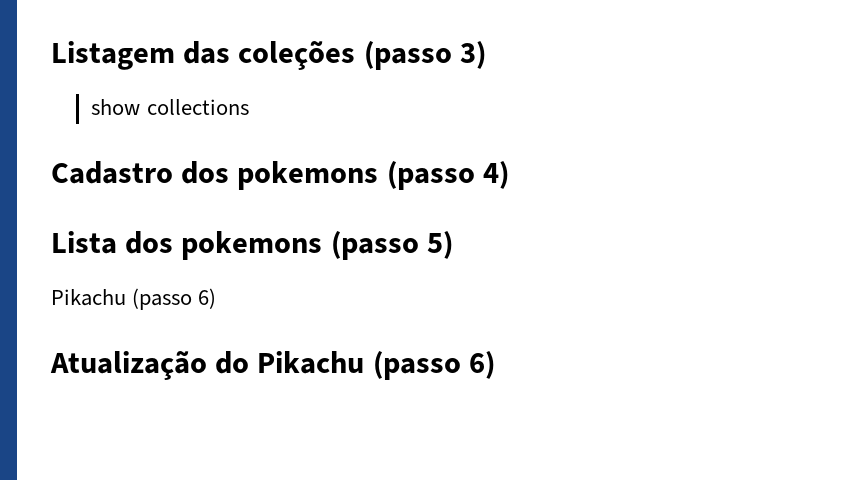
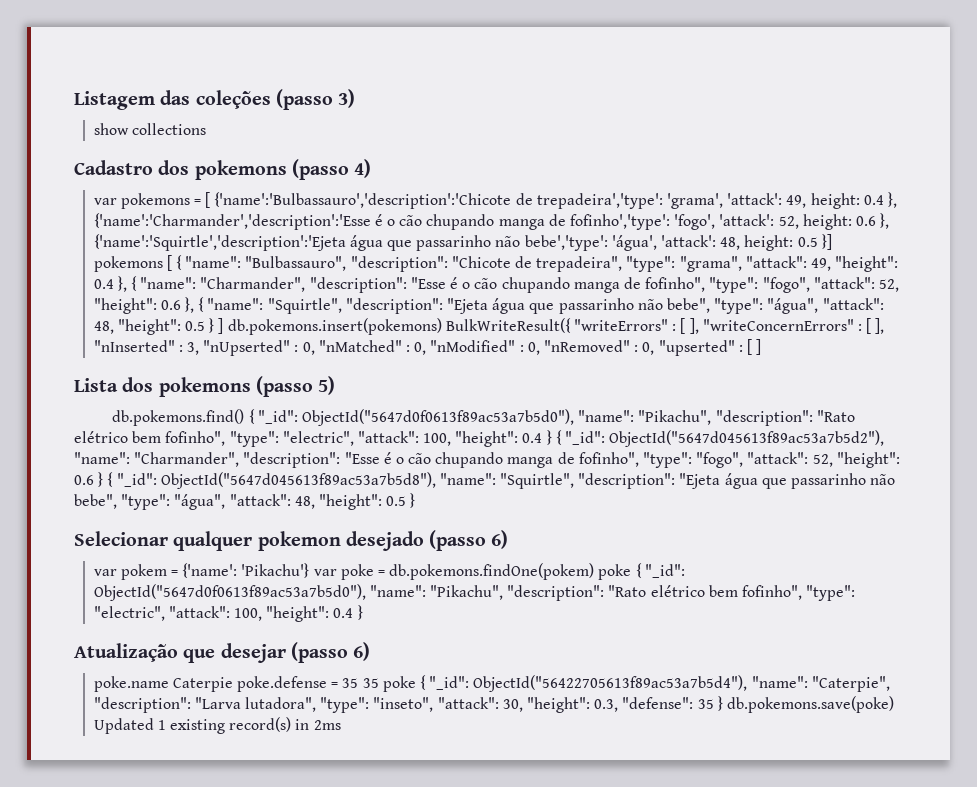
(509, 175) none -> [93,192,897,209] [93,213,890,230] [93,234,832,251] [93,255,899,272] [93,276,899,293] [93,297,884,314] [93,318,885,335] [93,339,762,356] // var pokemons = [ {'name':'Bulbassauro','description':'Chicote de trepadeira','type': 'grama', 'attack': 49, height: 0.4 }, {'name':'Charmander','description':'Esse é o cão chupando manga de fofinho','type': 'fogo', 'attack': 52, height: 0.6 }, {'name':'Squirtle','description':'Ejeta água que passarinho não bebe','type': 'água', 'attack': 48, height: 0.5 }] pokemons [ { "name": "Bulbassauro", "description": "Chicote de trepadeira", "type": "grama", "attack": 49, "height": 0.4 }, { "name": "Charmander", "description": "Esse é o cão chupando manga de fofinho", "type": "fogo", "attack": 52, "height": 0.6 }, { "name": "Squirtle", "description": "Ejeta água que passarinho não bebe", "type": "água", "attack": 48, "height": 0.5 } ] db.pokemons.insert(pokemons) BulkWriteResult({ "writeErrors" : [ ], "writeConcernErrors" : [ ], "nInserted" : 3, "nUpserted" : 0, "nMatched" : 0, "nModified" : 0, "nRemoved" : 0, "upserted" : [ ]
[51,288,217,310] Pikachu (passo 6) -> [112,409,855,426] [74,430,885,447] [74,452,900,468] [74,472,896,489] [74,493,416,510] [74,530,509,551] [93,563,685,580] [93,584,856,601] [93,605,363,622] db.pokemons.find() { "_id": ObjectId("5647d0f0613f89ac53a7b5d0"), "name": "Pikachu", "description": "Rato elétrico bem fofinho", "type": "electric", "attack": 100, "height": 0.4 } { "_id": ObjectId("5647d045613f89ac53a7b5d2"), "name": "Charmander", "description": "Esse é o cão chupando manga de fofinho", "type": "fogo", "attack": 52, "height": 0.6 } { "_id": ObjectId("5647d045613f89ac53a7b5d8"), "name": "Squirtle", "description": "Ejeta água que passarinho não bebe", "type": "água", "attack": 48, "height": 0.5 } // Selecionar qualquer pokemon desejado (passo 6) // var pokem = {'name': 'Pikachu'} var poke = db.pokemons.findOne(pokem) poke { "_id": ObjectId("5647d0f0613f89ac53a7b5d0"), "name": "Pikachu", "description": "Rato elétrico bem fofinho", "type": "electric", "attack": 100, "height": 0.4 }
[215,351,495,380] do Pikachu (passo 6) -> [183,642,371,663] [93,675,890,692] [93,696,894,713] [93,717,341,734] que desejar (passo 6) // poke.name Caterpie poke.defense = 35 35 poke { "_id": ObjectId("56422705613f89ac53a7b5d4"), "name": "Caterpie", "description": "Larva lutadora", "type": "inseto", "attack": 30, "height": 0.3, "defense": 35 } db.pokemons.save(poke) Updated 1 existing record(s) in 2ms

